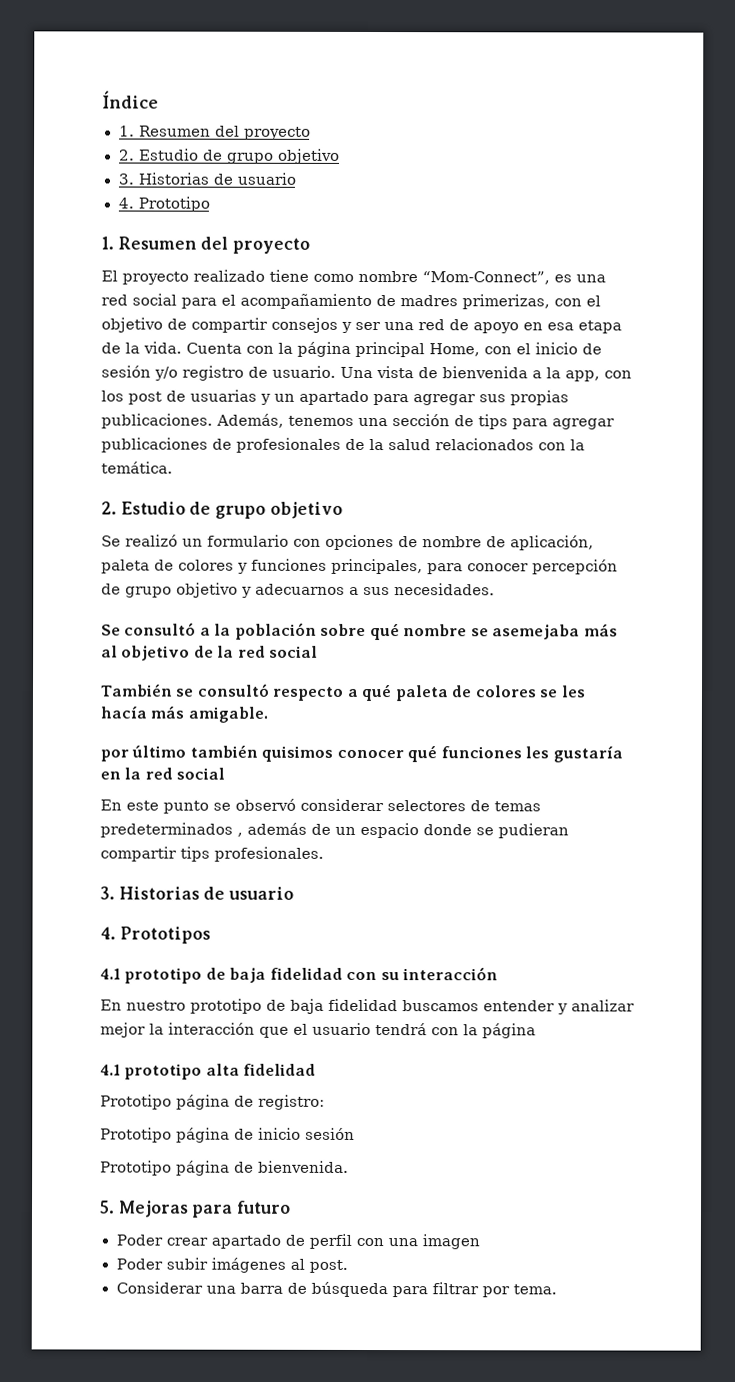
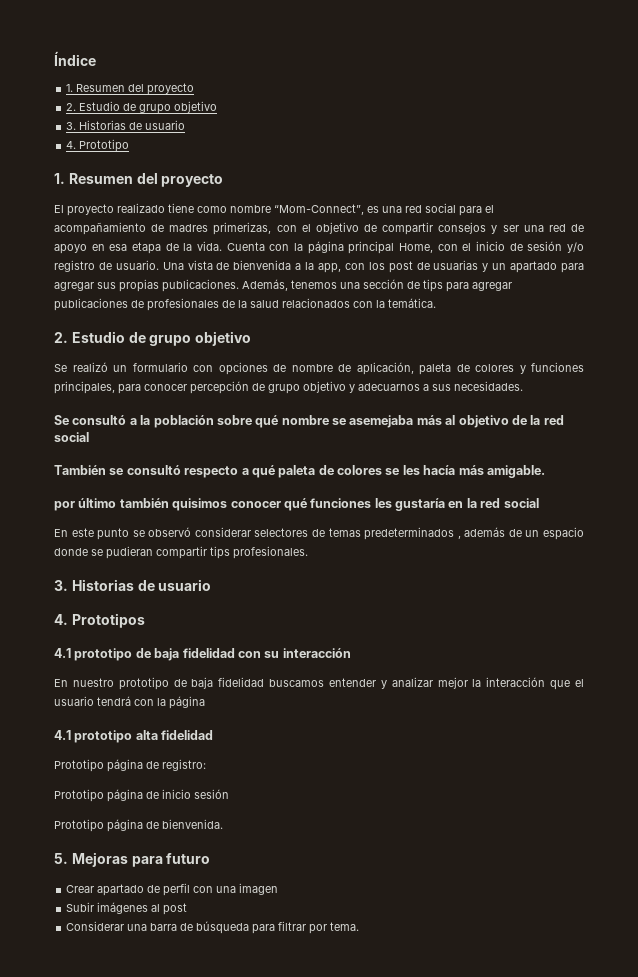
[115,1234,208,1246] Poder crear -> [66,885,95,893] Crear
[115,1257,208,1270] Poder subir -> [66,902,95,912] Subir
[308,1259,348,1273] post. -> [163,903,188,915] post

